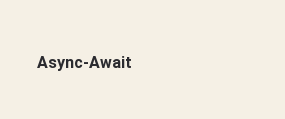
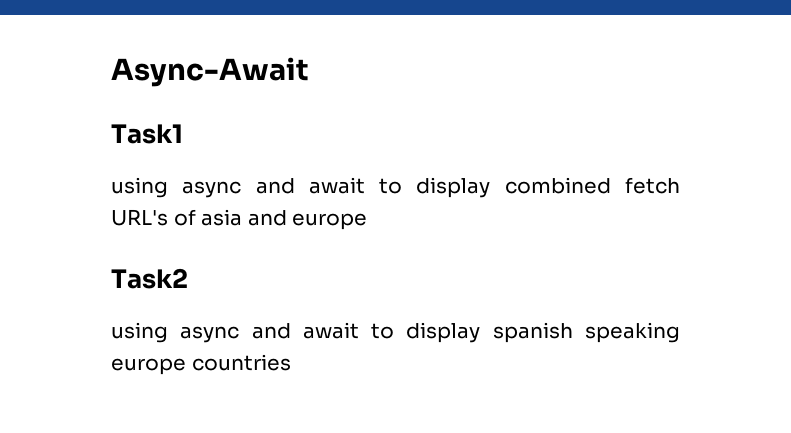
(132, 63) none -> [111,124,183,144] [111,177,680,198] [111,209,368,230] [111,268,188,289] [111,322,680,343] [111,354,291,375] // Task1 // using async and await to display combined fetch URL's of asia and europe // Task2 // using async and await to display spanish speaking europe countries

